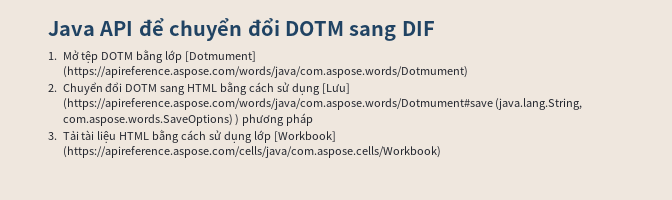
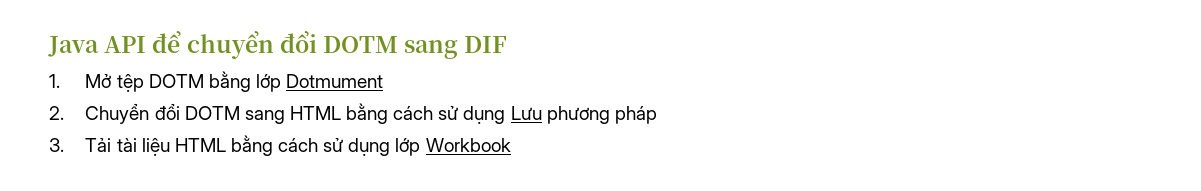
[185,51,257,62] [62,66,468,78] [Dotmument] (https://apireference.aspose.com/words/java/com.aspose.words/Dotmument) -> [286,74,384,88] Dotmument
[322,83,351,94] [62,98,583,110] [62,114,240,126] [Lưu] (https://apireference.aspose.com/words/java/com.aspose.words/Dotmument#save (java.lang.String, com.aspose.words.SaveOptions) ) -> [510,106,542,120] Lưu
[274,131,337,142] [62,146,441,158] [Workbook] (https://apireference.aspose.com/cells/java/com.aspose.cells/Workbook) -> [425,138,511,152] Workbook

